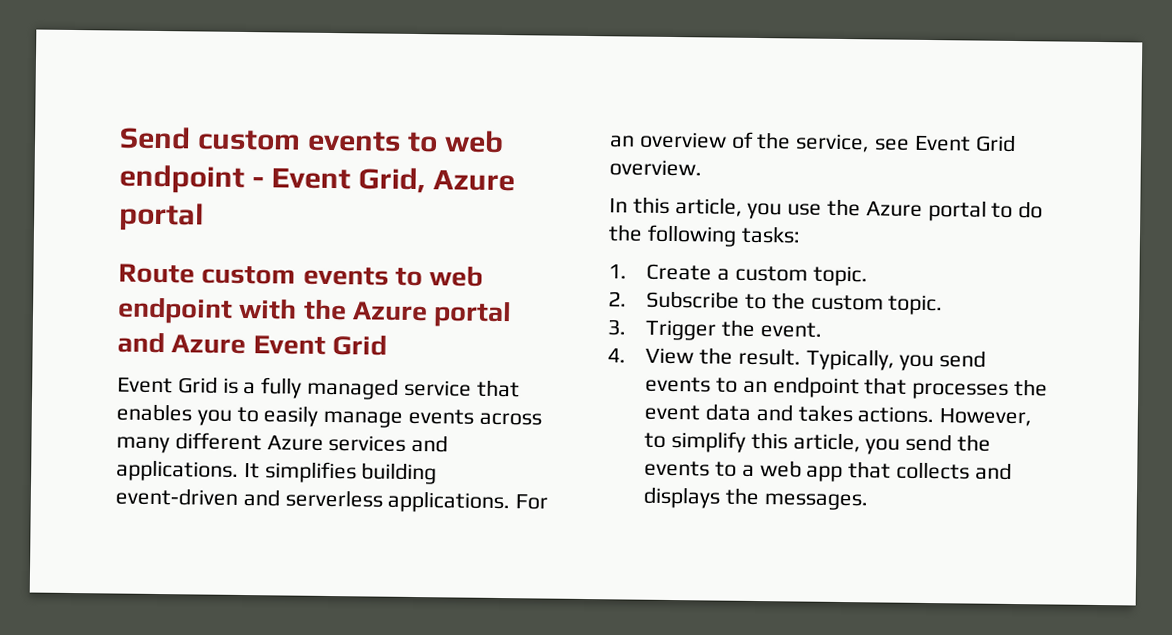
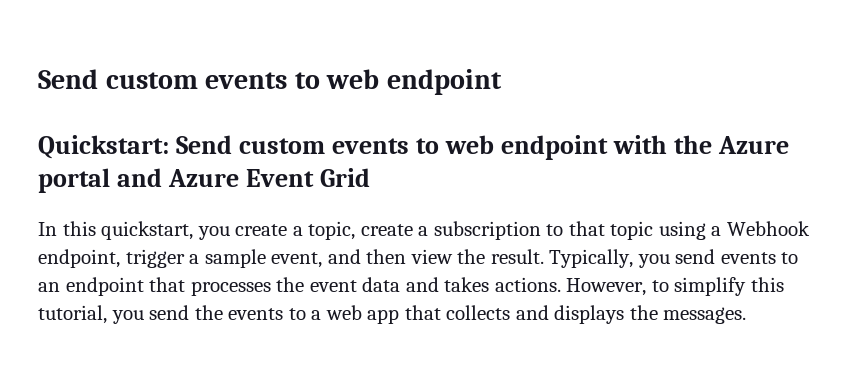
[119,126,504,154] [119,164,515,194] [118,202,204,232] [118,263,195,284] Send custom events to web endpoint - Event Grid, Azure portal // Route -> [38,69,502,95] [38,135,233,159] Send custom events to web endpoint // Quickstart: Send
[117,376,520,400] [116,403,542,428] [116,432,449,454] [116,459,438,485] [115,487,549,514] [609,131,1016,153] [609,159,702,177] [609,196,1044,222] [608,224,801,247] [608,263,868,287] [608,290,944,316] [607,319,822,341] [607,347,695,365] Event Grid is a fully managed service that enables you to easily manage events across many different Azure services and applications. It simplifies building event-driven and serverless applications. For an overview of the service, see Event Grid overview. // In this article, you use the Azure portal to do the following tasks: // 1. Create a custom topic. // 2. Subscribe to the custom topic. // 3. Trigger the event. // 4. View -> [38,221,811,240] [38,249,453,268] In this quickstart, you create a topic, create a subscription to that topic using a Webhook endpoint, trigger a sample event, and then view
[792,432,861,453] article, -> [38,305,107,324] tutorial,

